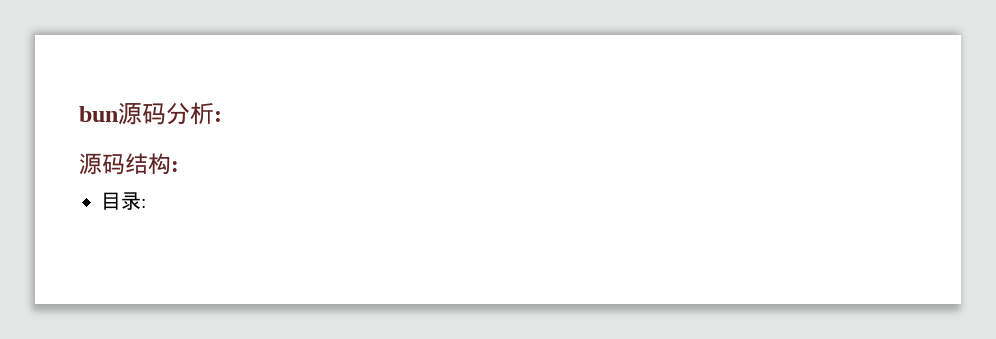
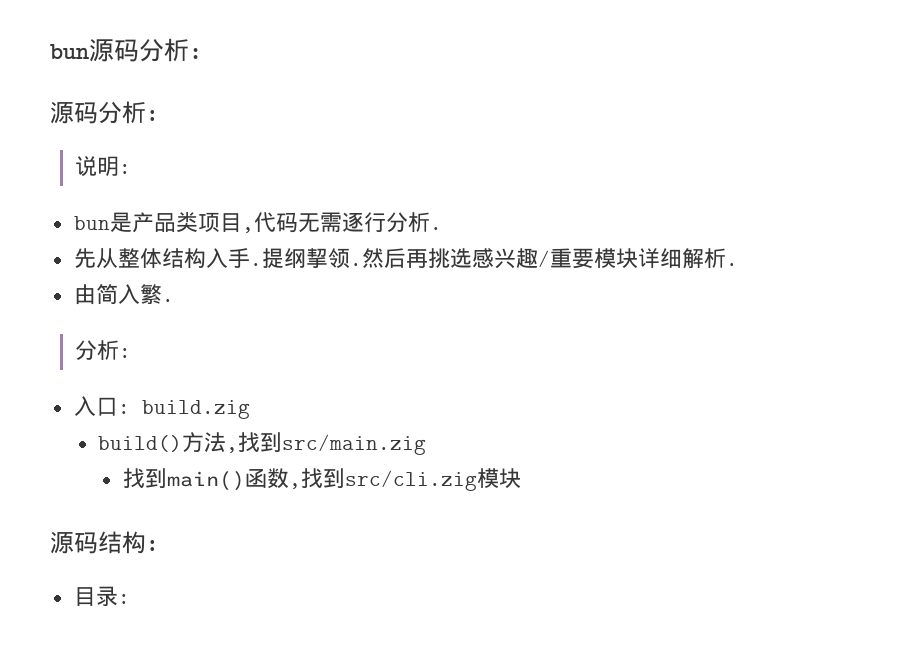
(222, 116) none -> [50,101,159,124] [74,156,131,177] [73,212,442,233] [73,248,738,269] [73,284,174,305] [74,340,131,360] [73,396,250,419] [98,432,427,455] [122,468,521,491] // 源码分析: // 说明: // bun是产品类项目,代码无需逐行分析. // 先从整体结构入手.提纲挈领.然后再挑选感兴趣/重要模块详细解析. // 由简入繁. // 分析: // 入口: build.zig // build()方法,找到src/main.zig // 找到main()函数,找到src/cli.zig模块

